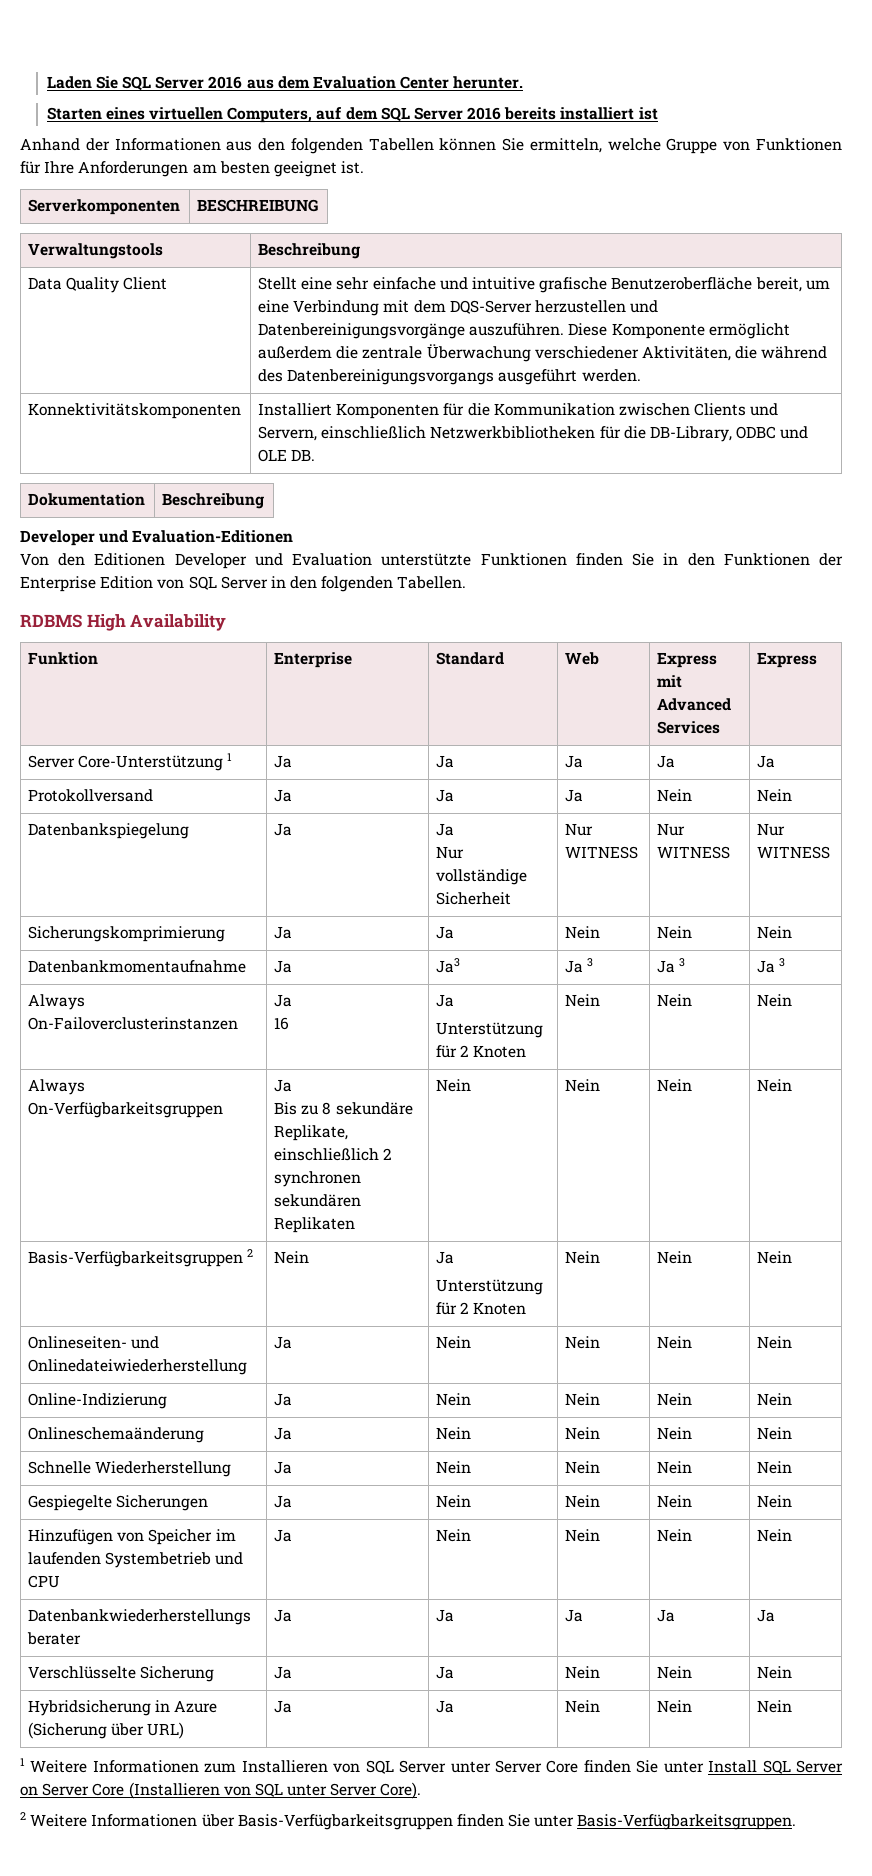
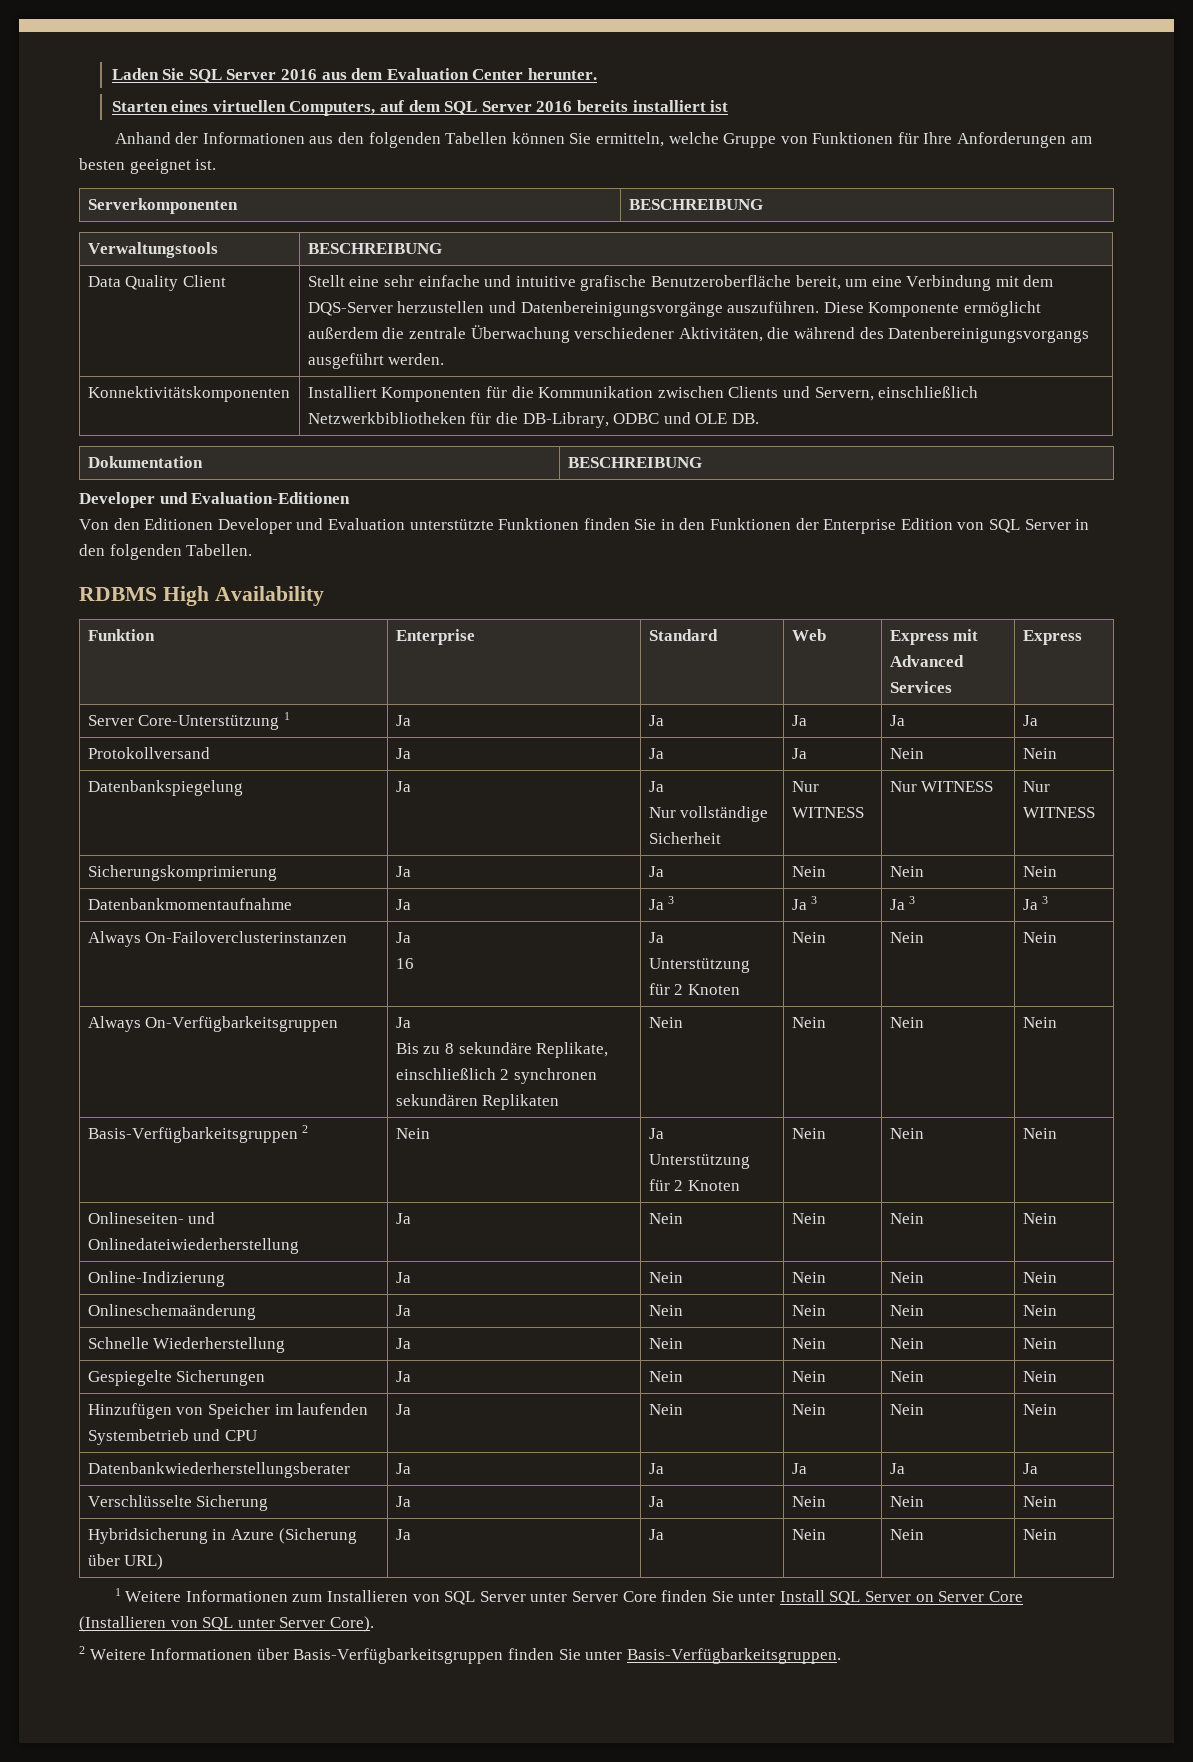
[258,243,361,259] Beschreibung -> [307,243,442,254] BESCHREIBUNG
[162,493,265,509] Beschreibung -> [567,457,702,468] BESCHREIBUNG
[436,958,461,973] Ja3 -> [648,896,675,910] Ja 3

